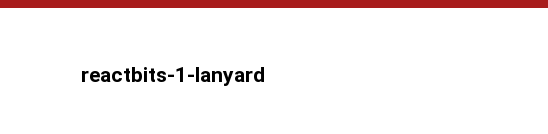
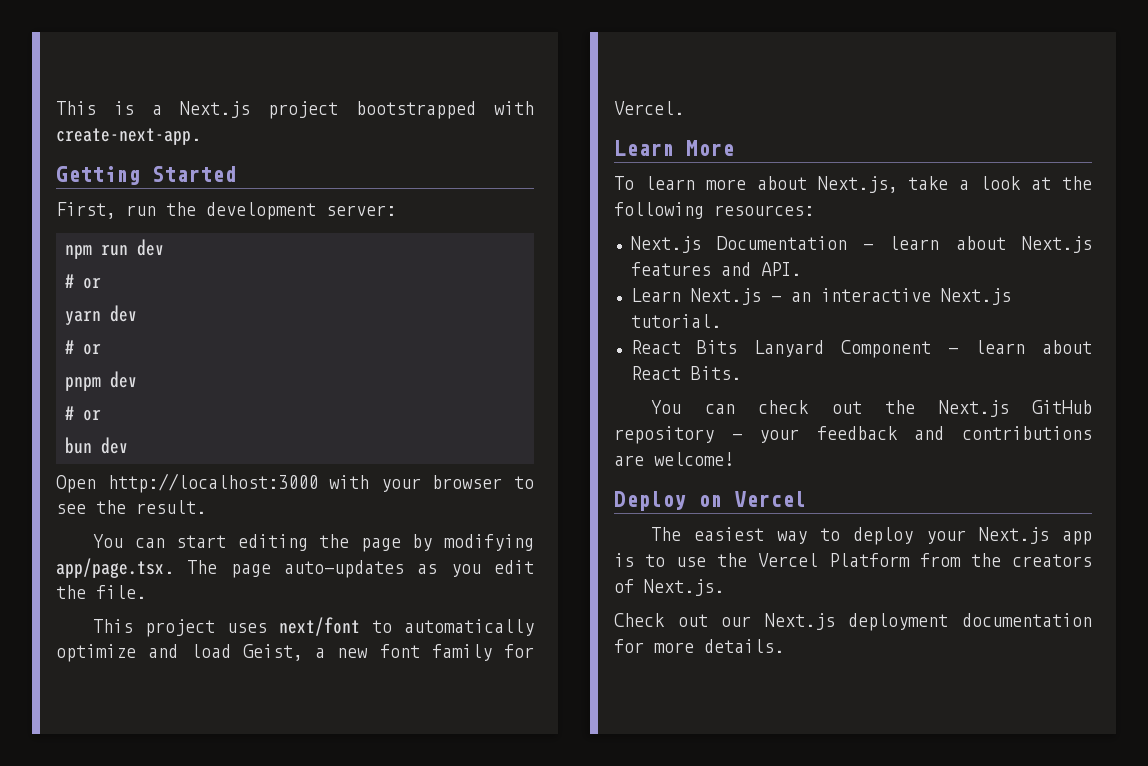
[81,67,265,86] reactbits-1-lanyard -> [56,101,534,119] [56,128,201,145] [56,166,236,185] [56,202,396,220] [65,239,164,259] [65,274,101,289] [65,305,137,325] [65,340,101,355] [65,371,137,391] [65,406,101,421] [65,437,128,454] [56,473,535,493] [56,500,206,514] [93,534,534,552] [56,558,534,578] [56,585,146,599] [93,617,534,637] [56,644,534,662] [614,101,684,115] [614,140,734,156] [614,176,1092,193] [614,202,814,219] [630,236,1092,253] [630,262,801,276] [630,288,1011,305] [630,314,721,328] [630,340,1092,358] [630,366,741,380] [651,400,1092,417] [614,426,1092,444] [614,452,734,466] [614,491,806,511] [651,527,1092,545] [614,553,1092,567] [614,579,724,596] [614,613,1092,631] [614,639,784,653] This is a Next.js project bootstrapped with create-next-app. // Getting Started // First, run the development server: // npm run dev // # or // yarn dev // # or // pnpm dev // # or // bun dev // Open http://localhost:3000 with your browser to see the result. // You can start editing the page by modifying app/page.tsx. The page auto-updates as you edit the file. // This project uses next/font to automatically optimize and load Geist, a new font family for Vercel. // Learn More // To learn more about Next.js, take a look at the following resources: // Next.js Documentation - learn about Next.js features and API. // Learn Next.js - an interactive Next.js tutorial. // React Bits Lanyard Component - learn about React Bits. // You can check out the Next.js GitHub repository - your feedback and contributions are welcome! // Deploy on Vercel // The easiest way to deploy your Next.js app is to use the Vercel Platform from the creators of Next.js. // Check out our Next.js deployment documentation for more details.

